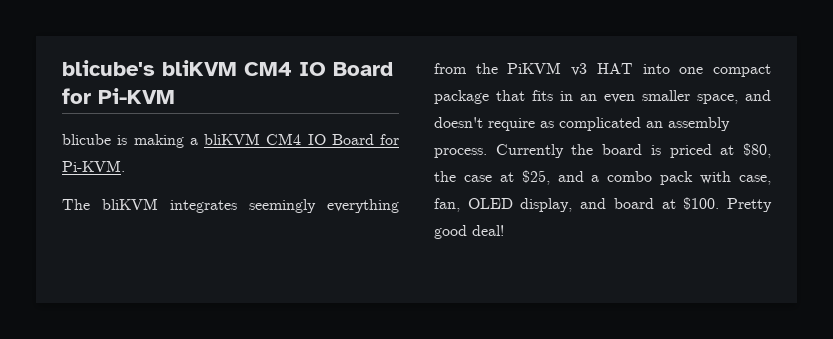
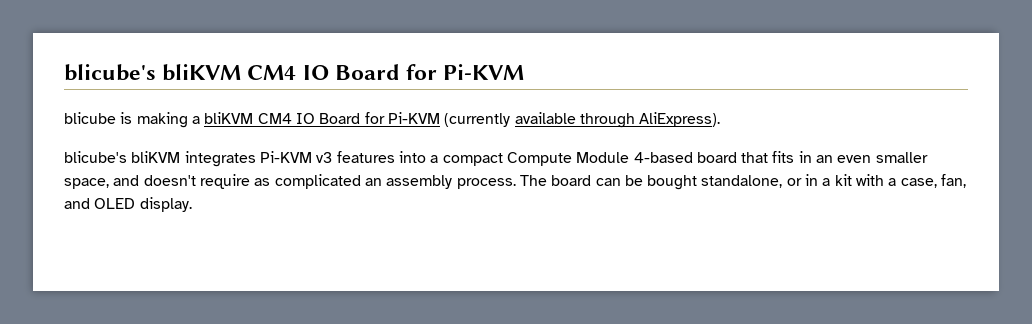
[62,160,125,172] [62,198,399,213] [434,62,771,77] [434,90,489,104] Pi-KVM. // The bliKVM integrates seemingly everything from the PiKVM v3 HAT into one compact package -> [387,112,721,128] [64,151,737,167] Pi-KVM (currently available through AliExpress). // blicube's bliKVM integrates Pi-KVM v3 features into a compact Compute Module 4-based board
[495,143,771,158] [434,170,771,185] [434,197,772,212] [434,225,504,239] Currently the board is priced at $80, the case at $25, and a combo pack with case, fan, OLED display, and board at $100. Pretty good deal! -> [519,174,967,190] [64,197,192,212] The board can be bought standalone, or in a kit with a case, fan, and OLED display.

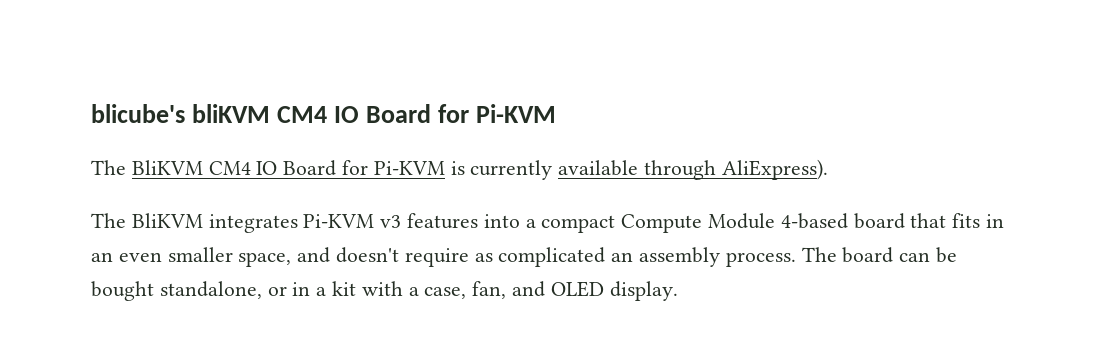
[64,112,511,128] blicube is making a bliKVM CM4 IO Board for Pi-KVM (currently -> [91,160,553,180] The BliKVM CM4 IO Board for Pi-KVM is currently
[64,151,181,163] blicube's bliKVM -> [91,213,203,228] The BliKVM

